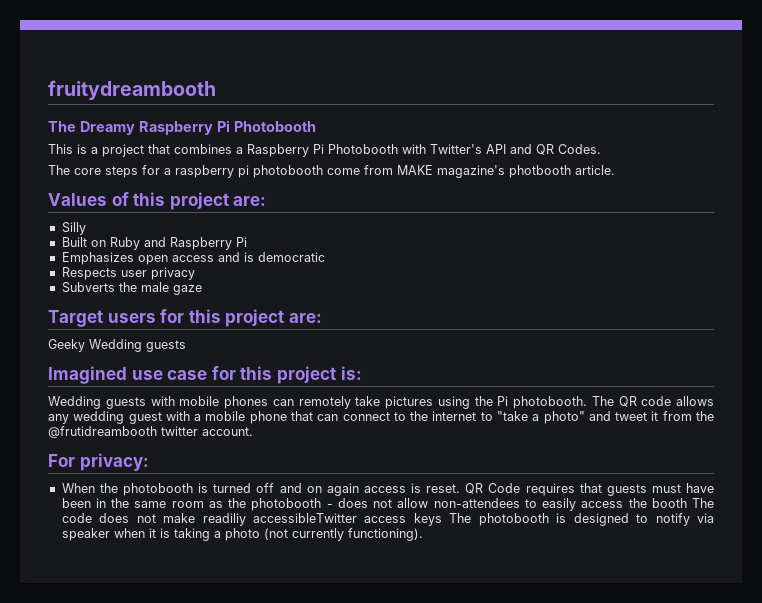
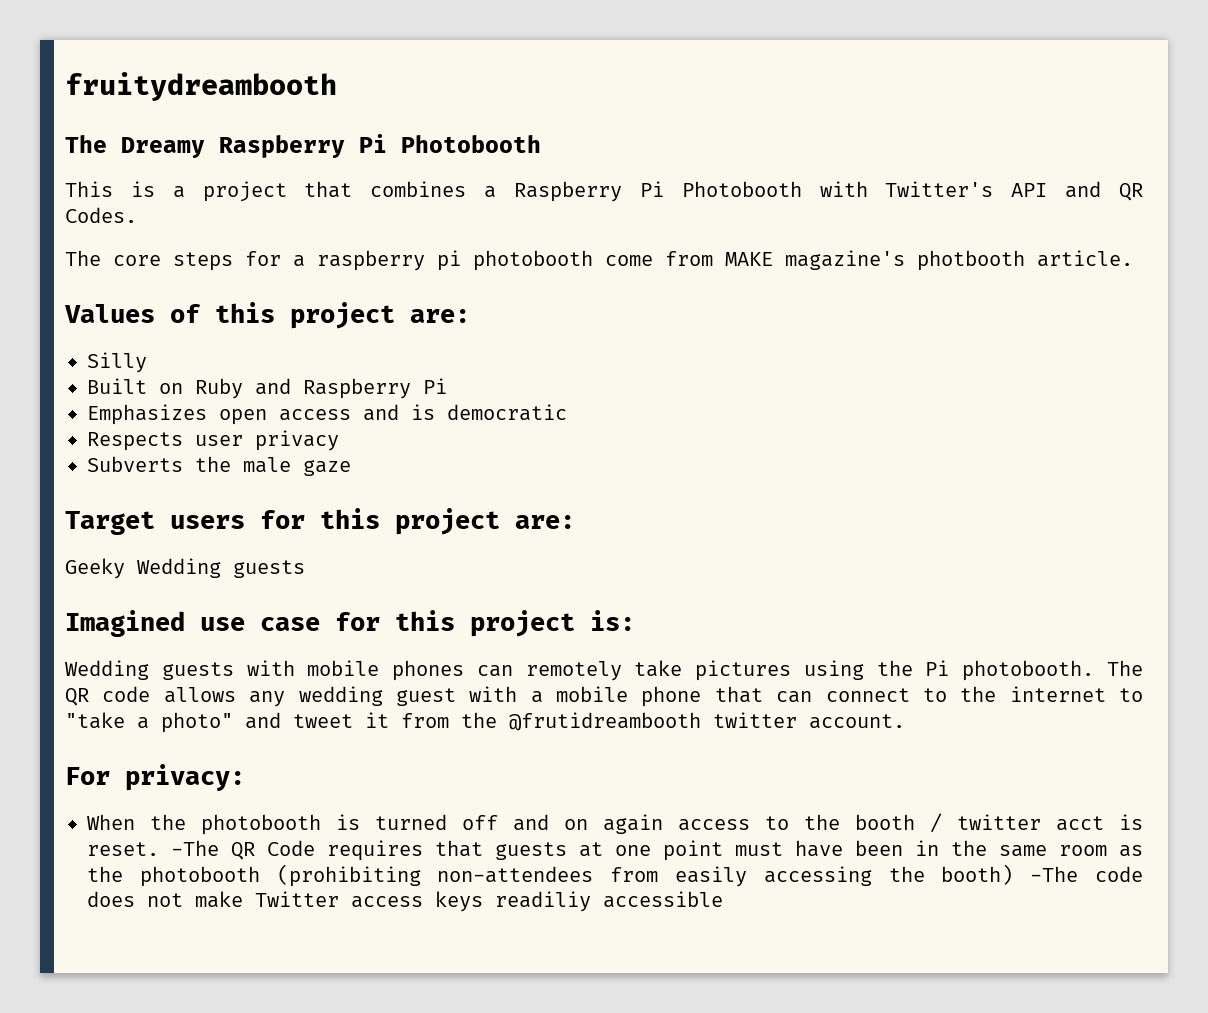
(406, 489) none -> [765,813,1104,833] to the booth / twitter acct
(461, 488) none -> [171,840,219,856] -The
(647, 490) none -> [579,840,723,861] at one point
[326,498,714,511] [61,513,714,526] [61,528,423,541] - does not allow non-attendees to easily access the booth The code does not make readiliy accessibleTwitter access keys The photobooth is designed to notify via speaker when it is taking a photo (not currently functioning). -> [276,864,1143,887] [87,891,723,912] (prohibiting non-attendees from easily accessing the booth) -The code does not make Twitter access keys readiliy accessible

